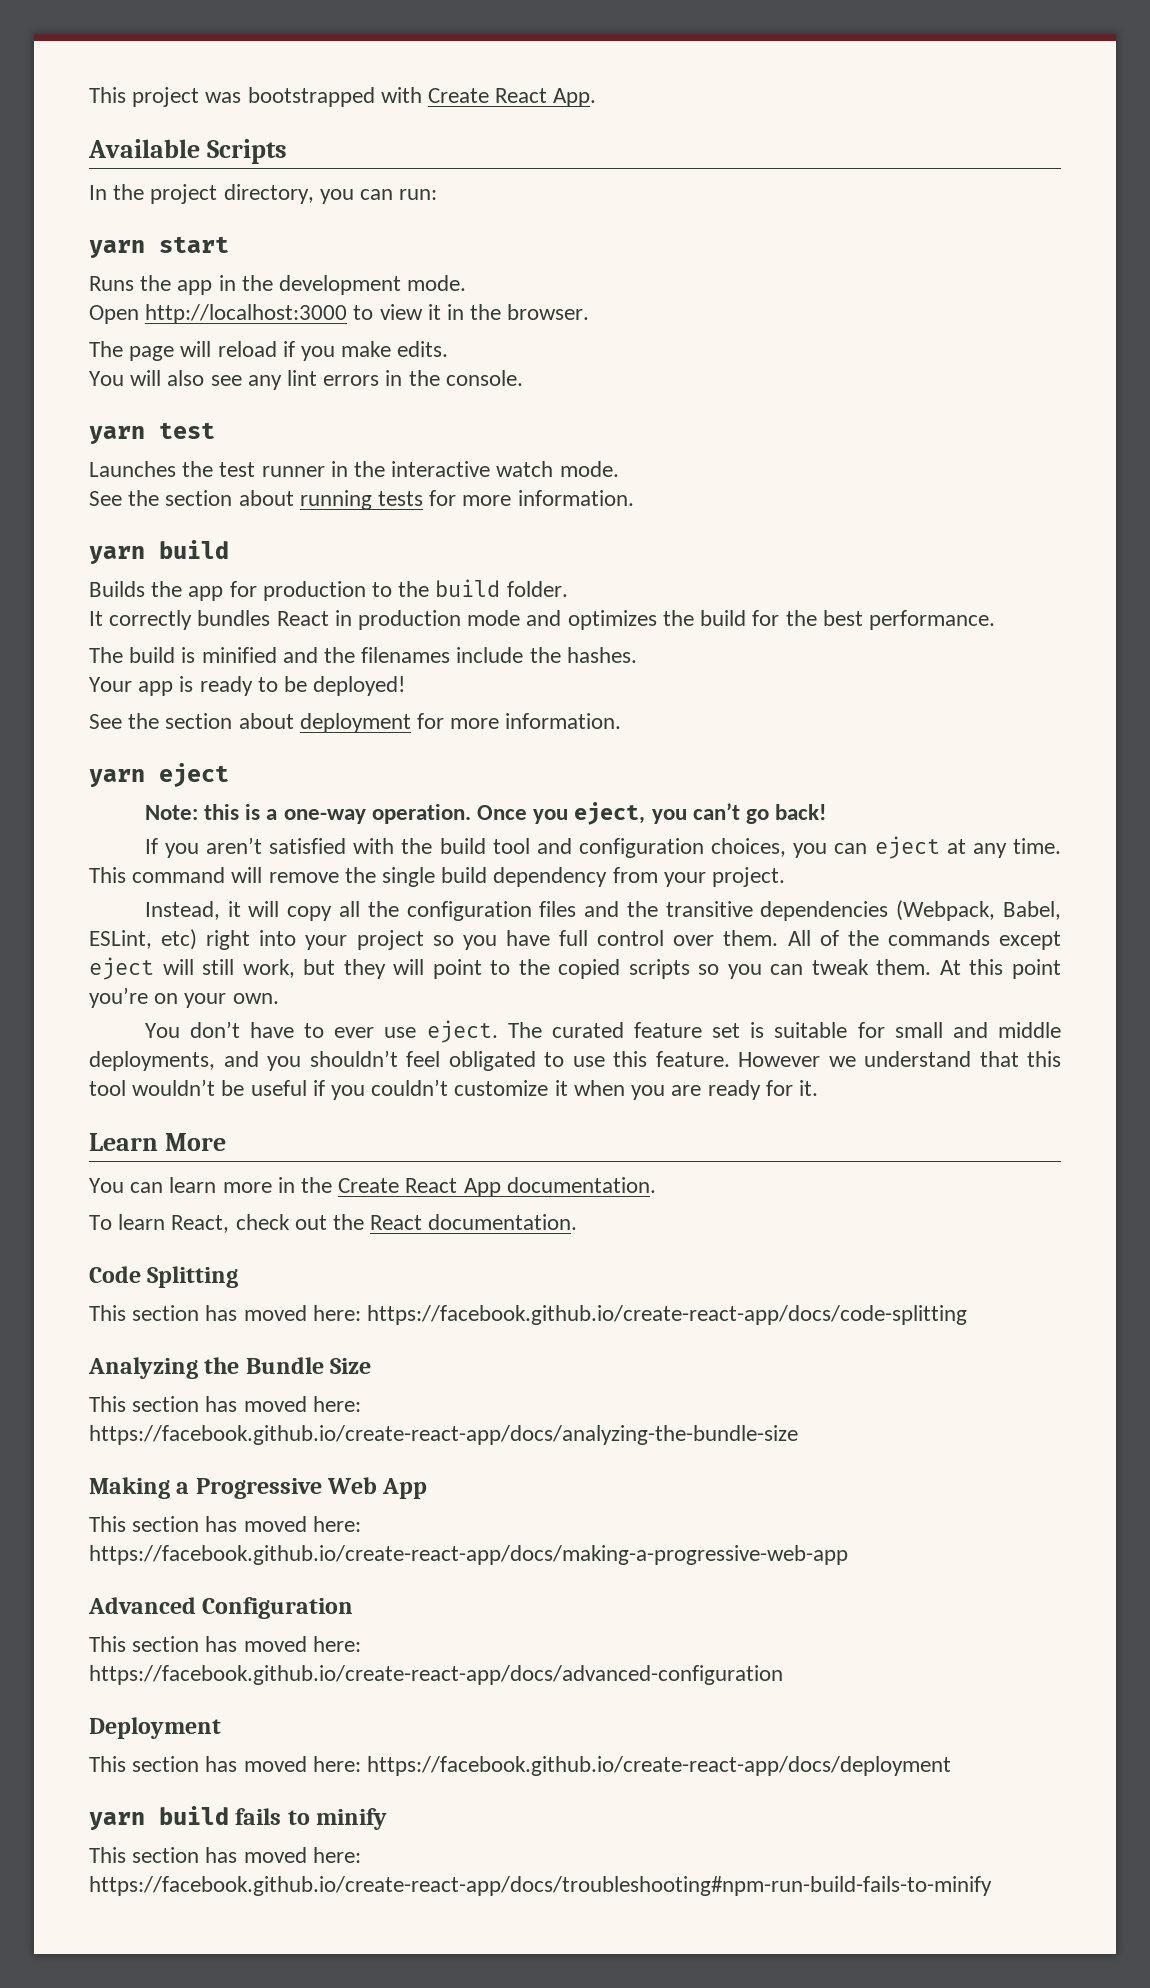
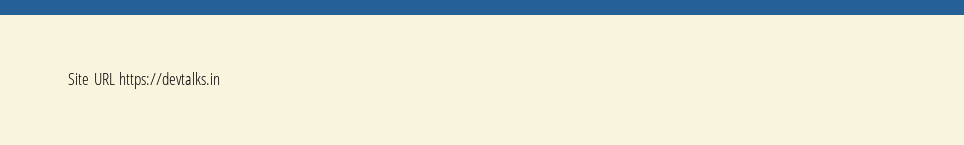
[89,87,597,107] [88,139,287,164] [89,184,438,204] [89,236,229,258] [89,275,467,295] [89,304,590,324] [89,341,449,361] [89,370,523,390] [89,422,215,444] [89,461,619,477] [89,490,634,510] [89,540,229,564] [89,579,568,601] [89,610,995,630] [89,647,637,663] [89,676,406,696] [89,713,622,733] [89,763,229,787] [144,802,827,825] [144,836,1061,859] [89,867,786,887] [144,900,1061,921] [89,929,1061,950] [89,957,1061,980] [89,987,279,1008] [144,1020,1061,1043] [89,1050,1061,1071] [89,1079,818,1100] [89,1133,226,1151] [89,1177,656,1197] [89,1214,578,1233] [89,1266,239,1288] [89,1305,968,1325] [88,1357,372,1379] [89,1396,361,1412] [89,1425,798,1445] [89,1477,428,1499] [89,1516,361,1532] [89,1545,848,1565] [88,1597,354,1619] [89,1636,361,1652] [89,1665,783,1685] [89,1717,221,1739] [89,1756,952,1776] [89,1806,388,1830] [89,1847,361,1863] [89,1876,992,1896] This project was bootstrapped with Create React App. // Available Scripts // In the project directory, you can run: // yarn start // Runs the app in the development mode. // Open http://localhost:3000 to view it in the browser. // The page will reload if you make edits. // You will also see any lint errors in the console. // yarn test // Launches the test runner in the interactive watch mode. // See the section about running tests for more information. // yarn build // Builds the app for production to the build folder. // It correctly bundles React in production mode and optimizes the build for the best performance. // The build is minified and the filenames include the hashes. // Your app is ready to be deployed! // See the section about deployment for more information. // yarn eject // Note: this is a one-way operation. Once you eject, you can’t go back! // If you aren’t satisfied with the build tool and configuration choices, you can eject at any time. This command will remove the single build dependency from your project. // Instead, it will copy all the configuration files and the transitive dependencies (Webpack, Babel, ESLint, etc) right into your project so you have full control over them. All of the commands except eject will still work, but they will point to the copied scripts so you can tweak them. At this point you’re on your own. // You don’t have to ever use eject. The curated feature set is suitable for small and middle deployments, and you shouldn’t feel obligated to use this feature. However we understand that this tool wouldn’t be useful if you couldn’t customize it when you are ready for it. // Learn More // You can learn more in the Create React App documentation. // To learn React, check out the React documentation. // Code Splitting // This section has moved here: https://facebook.github.io/create-react-app/docs/code-splitting // Analyzing the Bundle Size // This section has moved here: https://facebook.github.io/create-react-app/docs/analyzing-the-bundle-size // Making a Progressive Web App // This section has moved here: https://facebook.github.io/create-react-app/docs/making-a-progressive-web-app // Advanced Configuration // This section has moved here: https://facebook.github.io/create-react-app/docs/advanced-configuration // Deployment // This section has moved here: https://facebook.github.io/create-react-app/docs/deployment // yarn build fails to minify // This section has moved here: https://facebook.github.io/create-react-app/docs/troubleshooting#npm-run-build-fails-to-minify -> [68,72,221,89] Site URL https://devtalks.in

